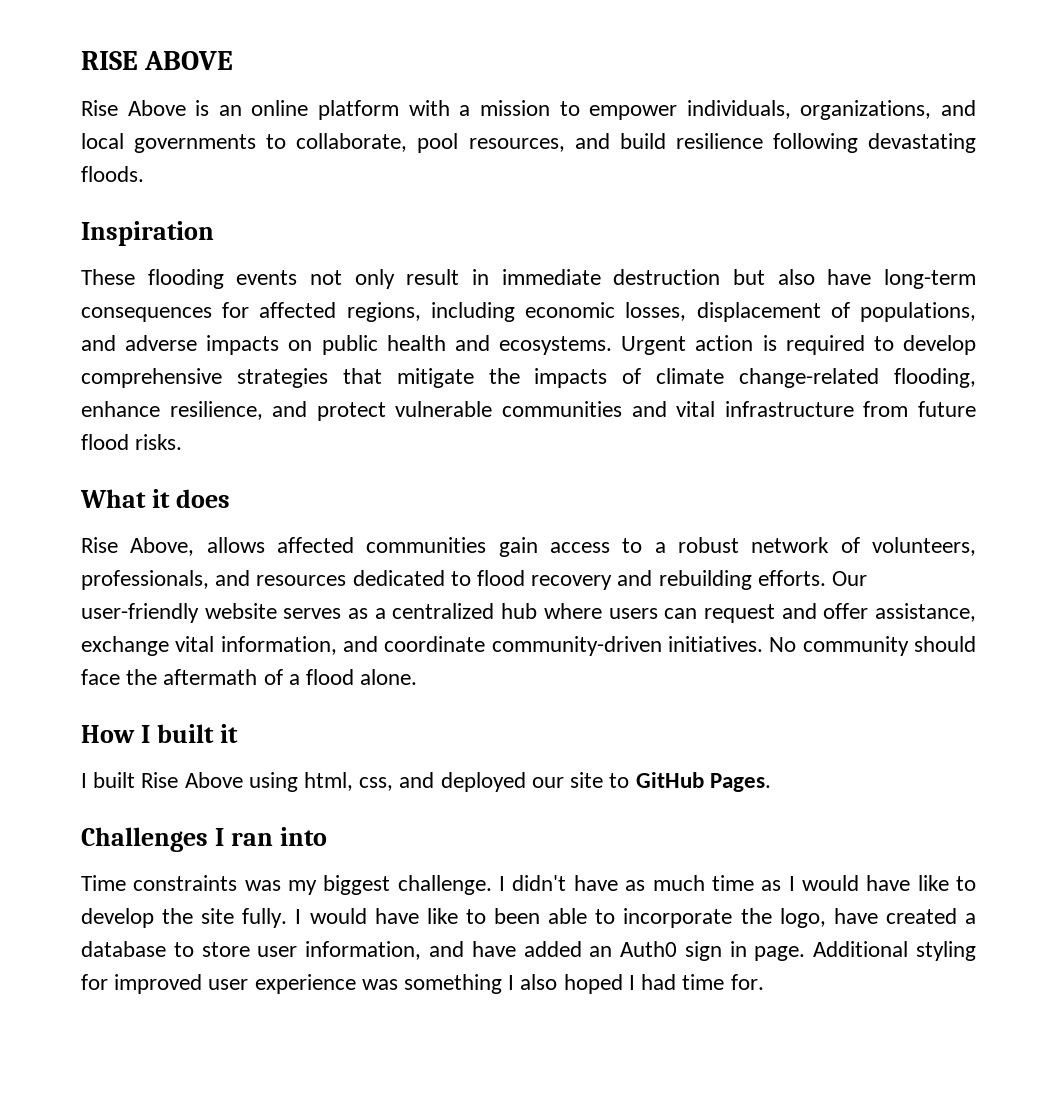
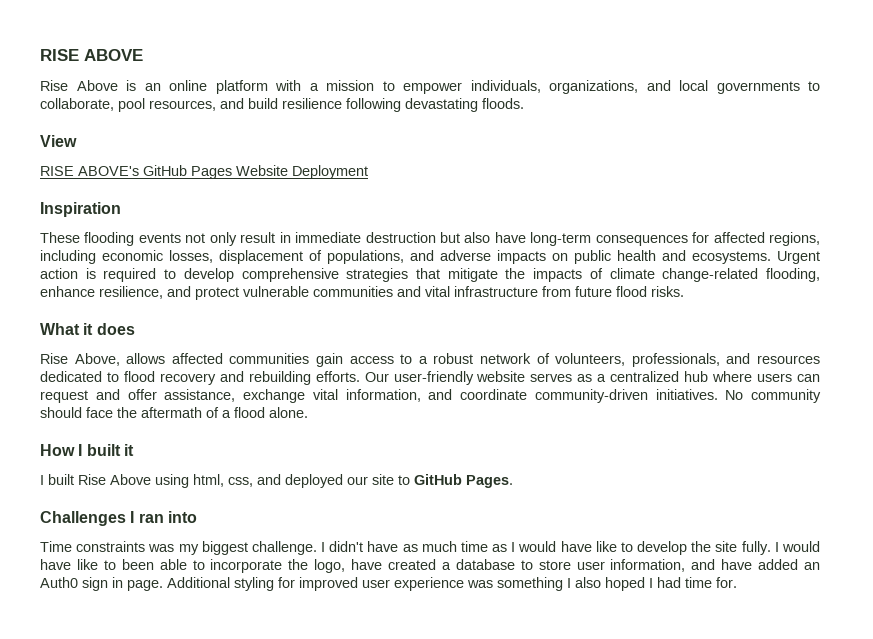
(144, 174) none -> [40,135,77,147] [40,165,368,179] // View // RISE ABOVE's GitHub Pages Website Deployment

